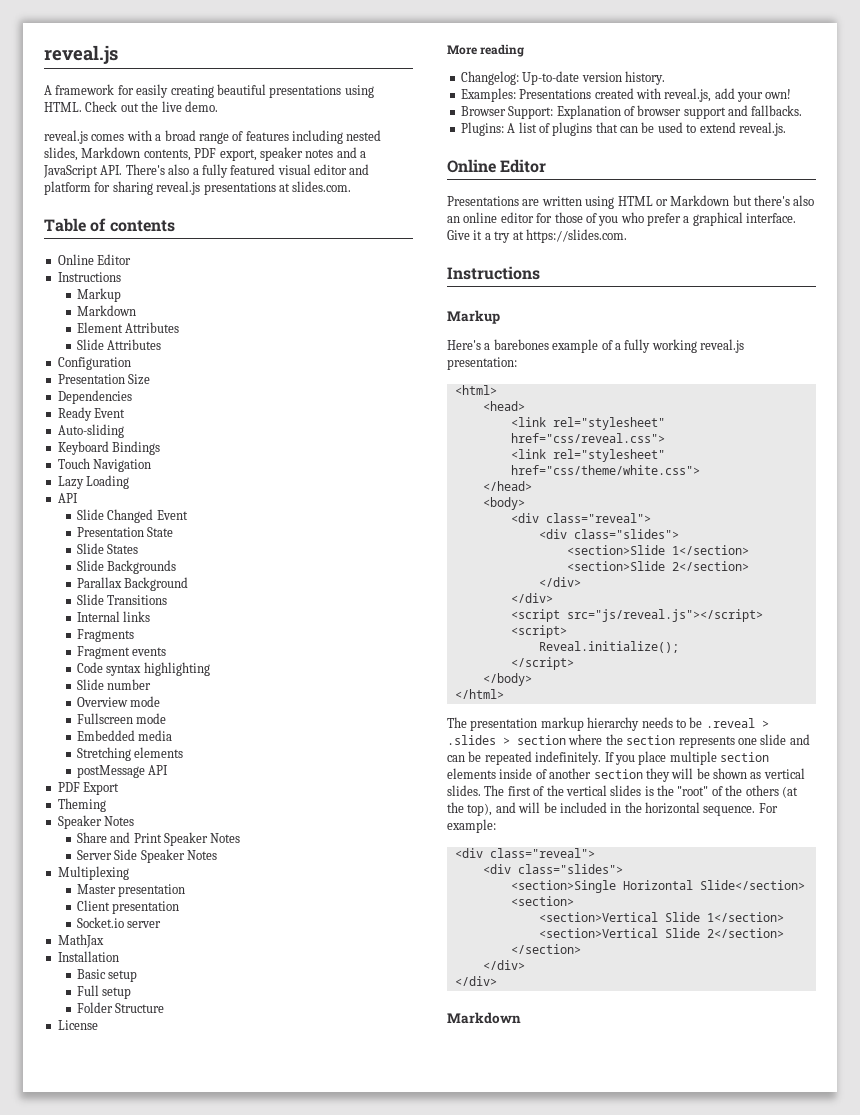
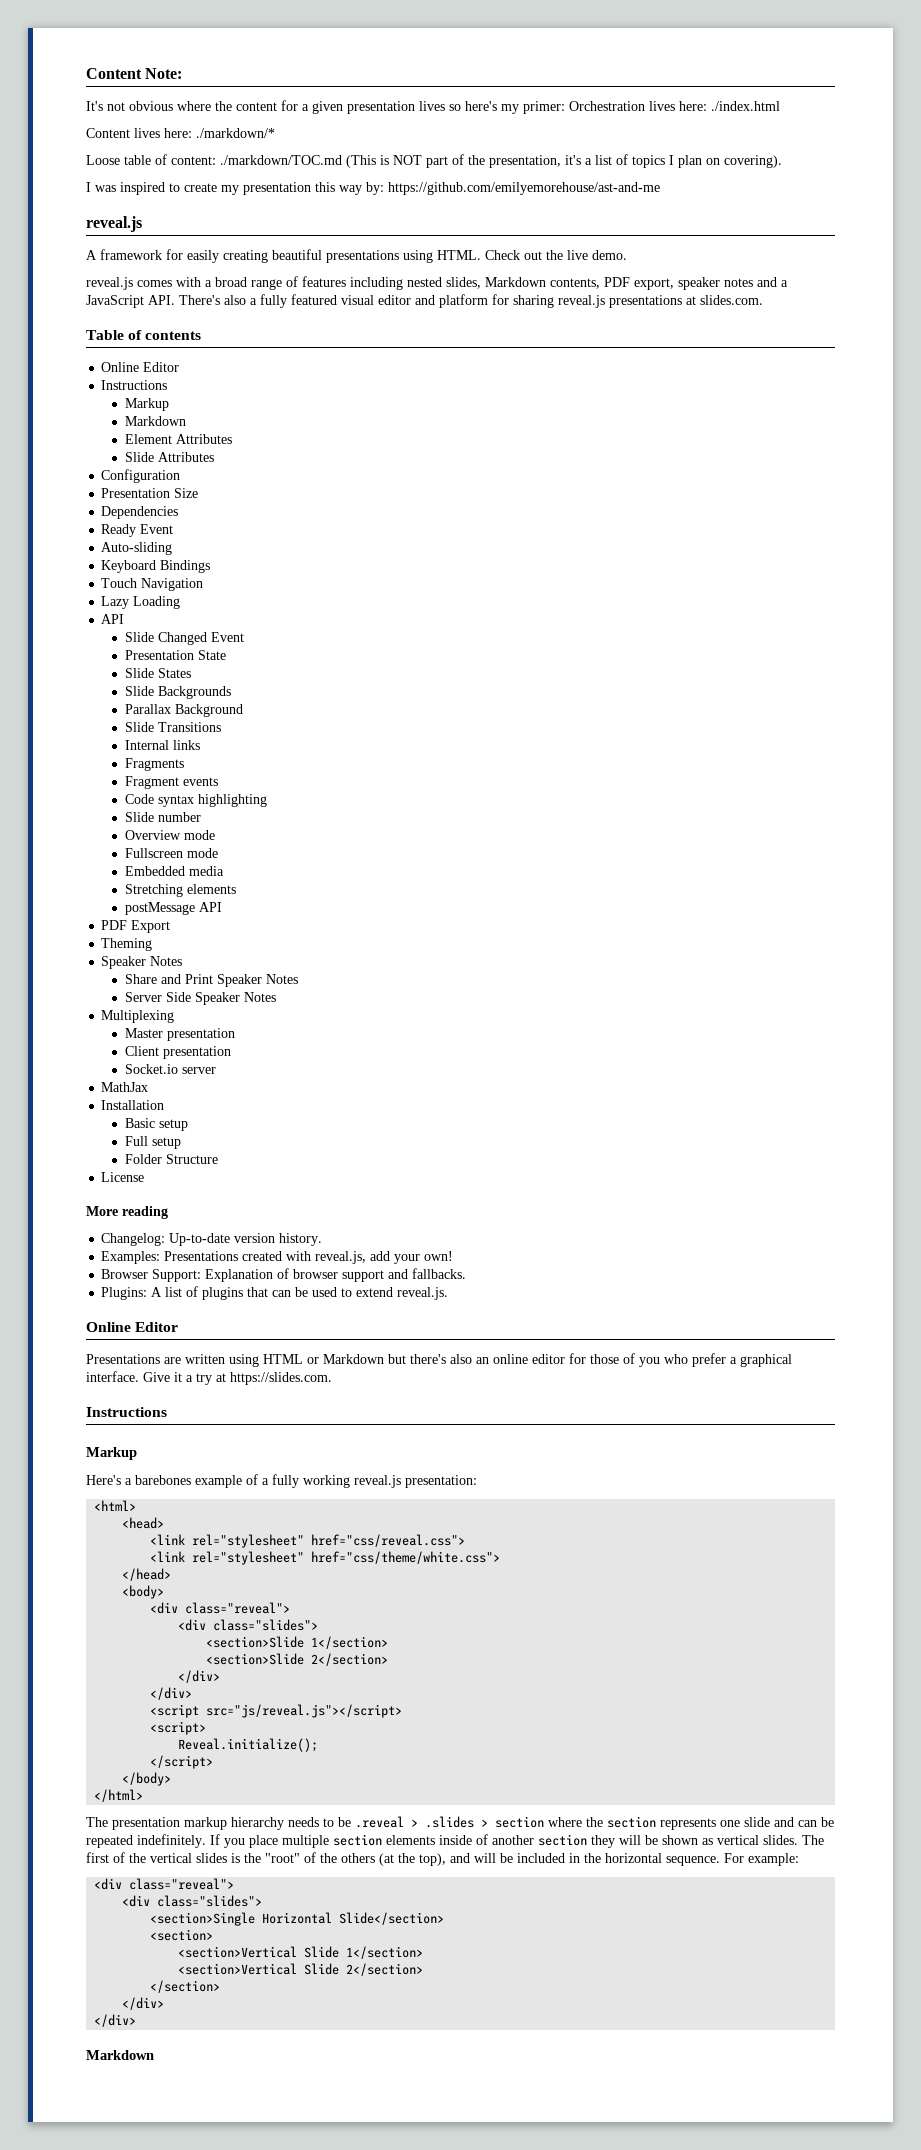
(44, 54) none -> [86,68,183,79] [86,100,780,114] [86,128,275,138] [86,154,782,168] [86,182,660,195] Content Note: // It's not obvious where the content for a given presentation lives so here's my primer: Orchestration lives here: ./index.html // Content lives here: ./markdown/* // Loose table of content: ./markdown/TOC.md (This is NOT part of the presentation, it's a list of topics I plan on covering). // I was inspired to create my presentation this way by: https://github.com/emilyemorehouse/ast-and-me //

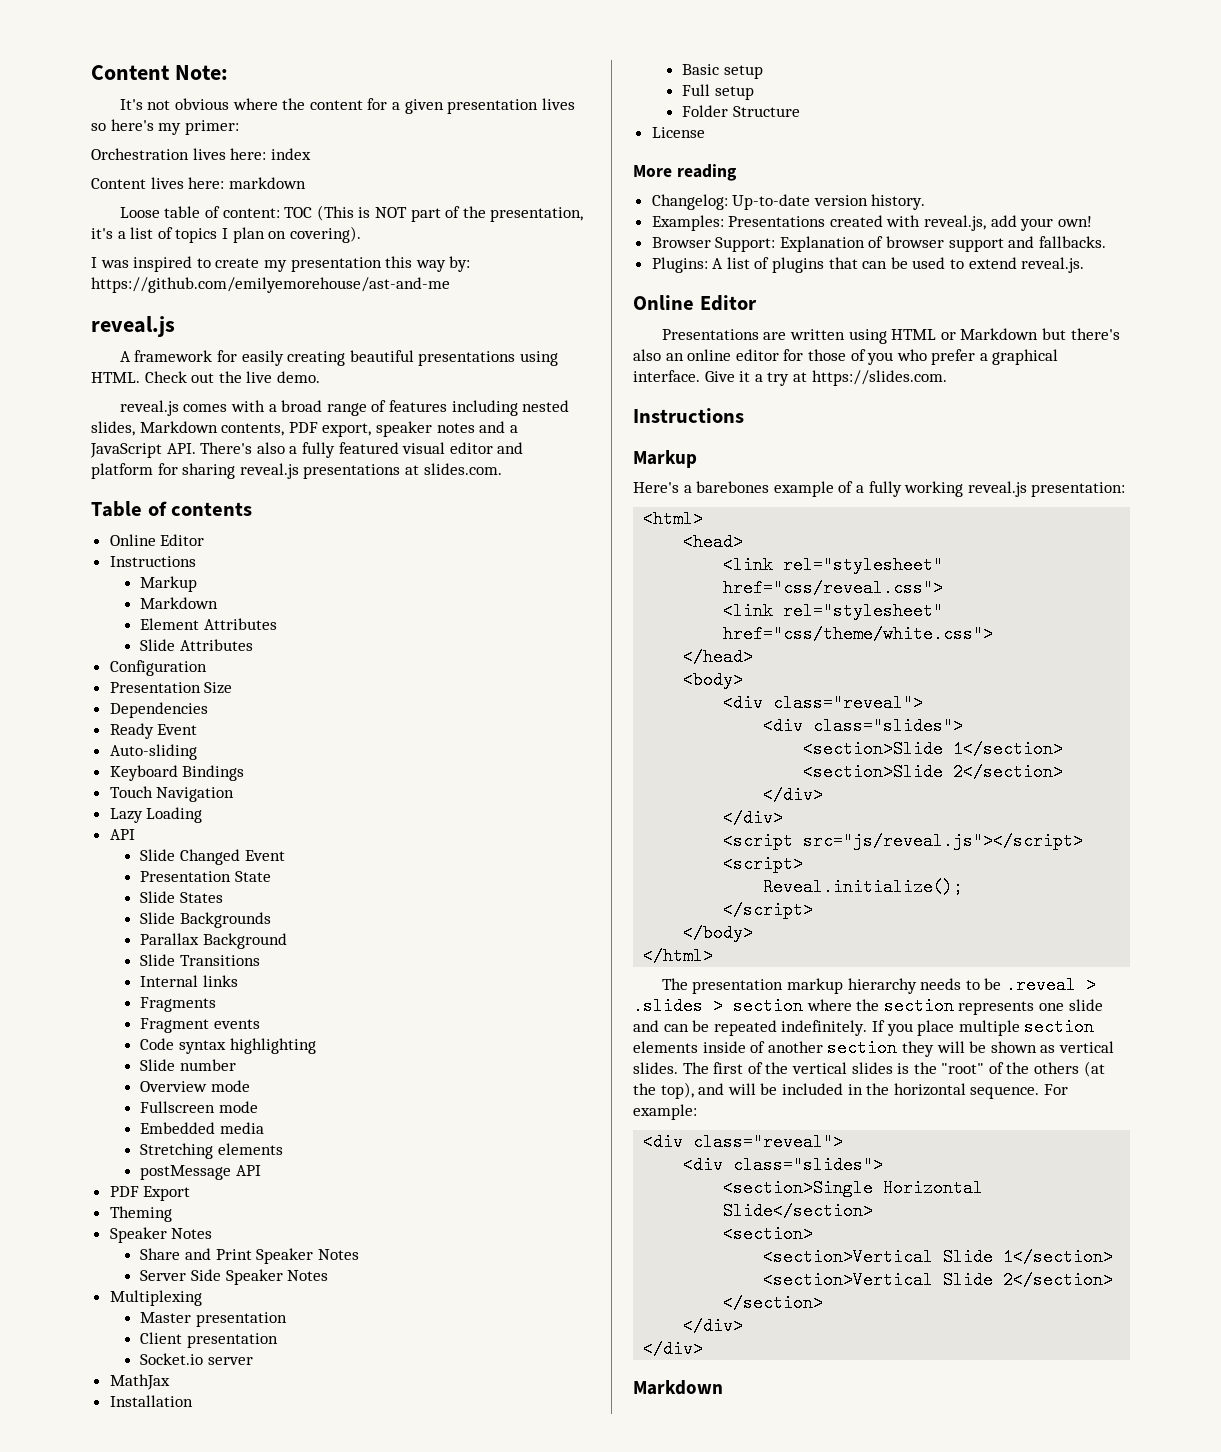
(565, 107) none -> (239, 127) //
[711,101,780,111] ./index.html -> [270,148,311,160] index
[196,128,275,138] ./markdown/* -> [228,177,306,189] markdown
[220,155,342,165] ./markdown/TOC.md -> [284,207,313,218] TOC

